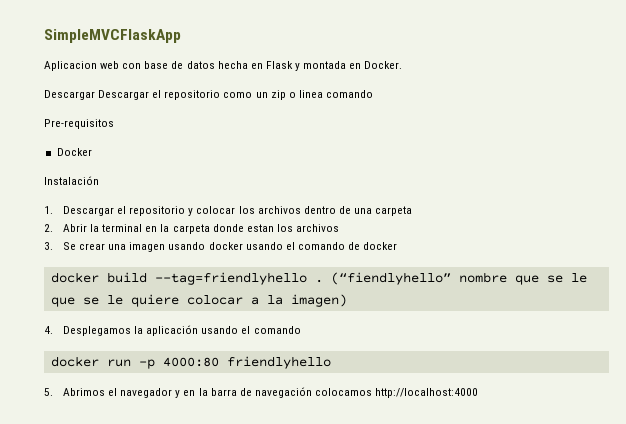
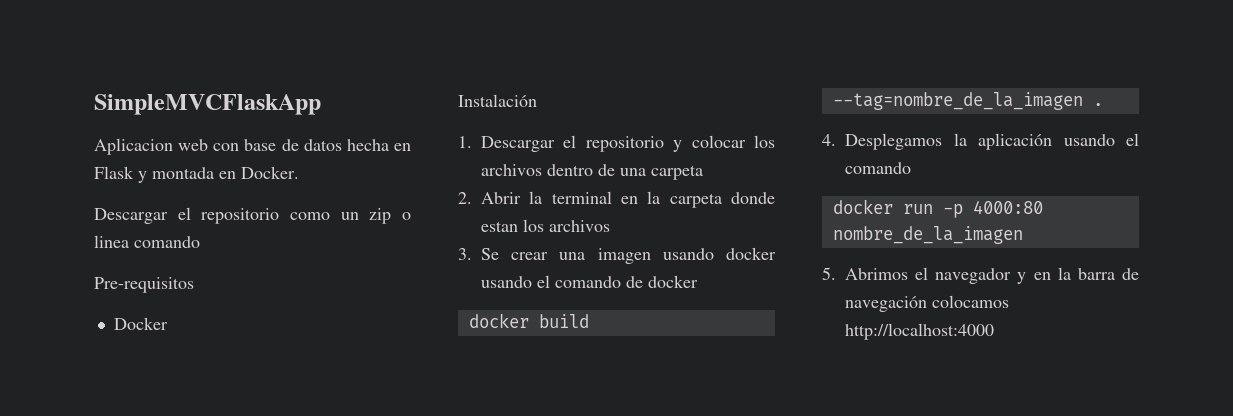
[98,90,150,100] Descargar -> (168, 216) none
[154,272,307,285] --tag=friendlyhello -> [832,92,1083,110] --tag=nombre_de_la_imagen
[330,272,587,285] [50,294,347,307] (“fiendlyhello” nombre que se le que se le quiere colocar a la imagen) -> (1103, 104) none
[226,356,331,369] friendlyhello -> [832,226,1023,244] nombre_de_la_imagen

